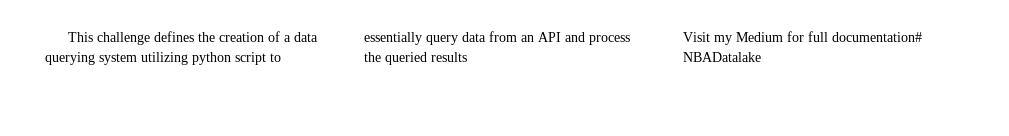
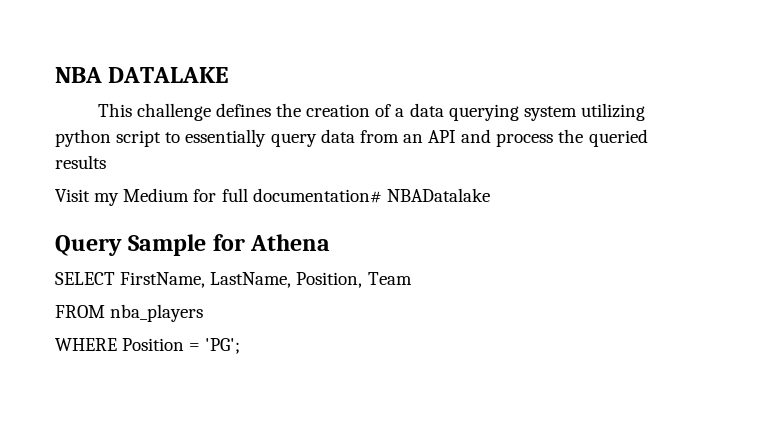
(67, 37) none -> [55,67,229,83] NBA DATALAKE //
(761, 57) none -> [55,234,331,256] [55,272,412,288] [55,304,204,322] [55,338,241,354] // Query Sample for Athena // SELECT FirstName, LastName, Position, Team // FROM nba_players // WHERE Position = 'PG';

